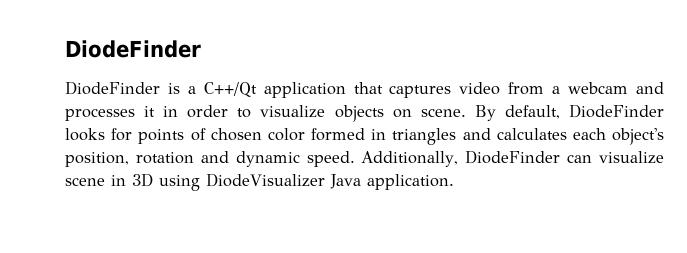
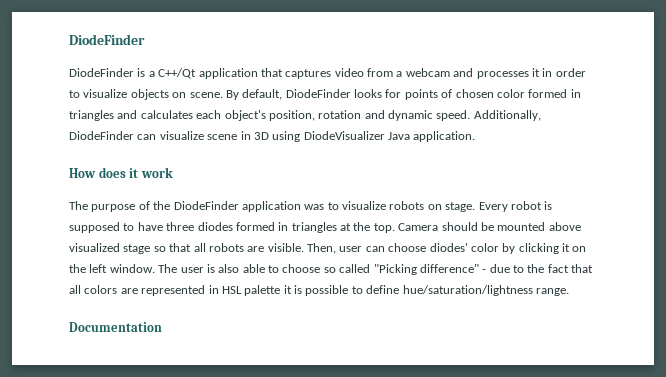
(454, 182) none -> [69,167,173,178] [69,201,553,212] [69,222,581,233] [69,243,587,254] [69,264,594,275] [69,285,569,296] [69,322,162,332] // How does it work // The purpose of the DiodeFinder application was to visualize robots on stage. Every robot is supposed to have three diodes formed in triangles at the top. Camera should be mounted above visualized stage so that all robots are visible. Then, user can choose diodes' color by clicking it on the left window. The user is also able to choose so called "Picking difference" - due to the fact that all colors are represented in HSL palette it is possible to define hue/saturation/lightness range. // Documentation

